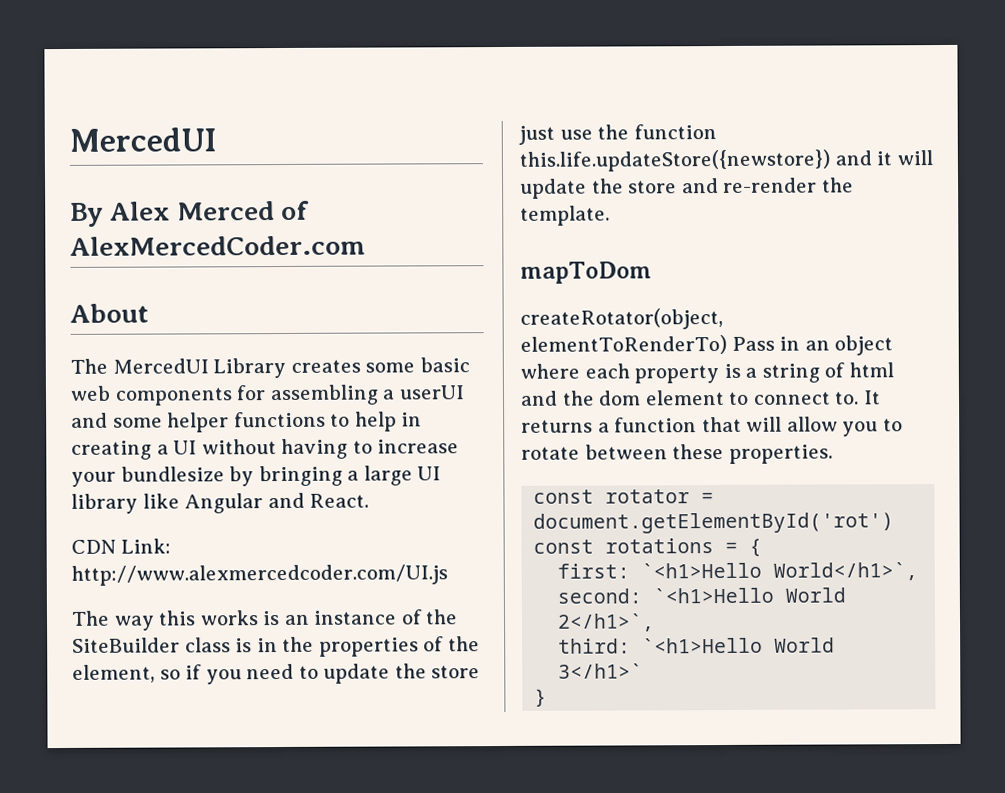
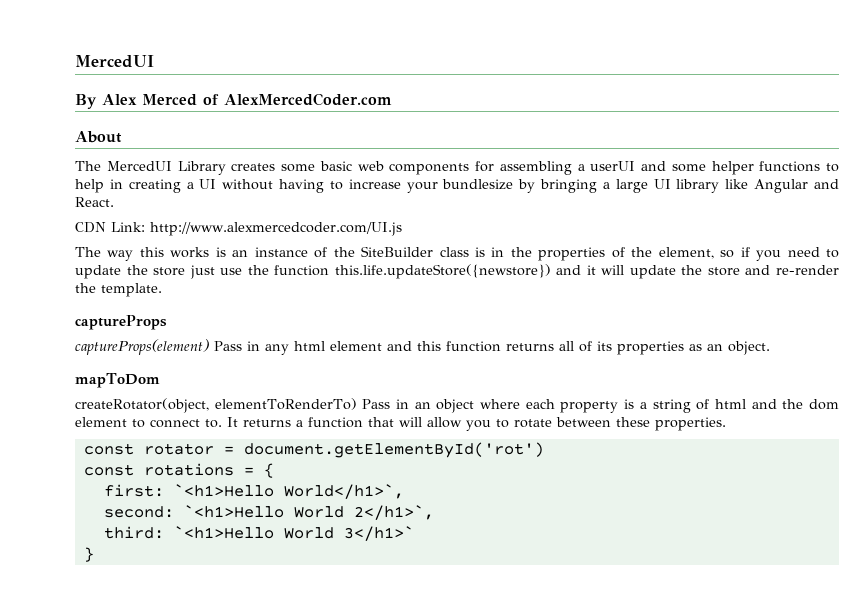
(610, 215) none -> [75,315,167,330] [75,339,770,355] // captureProps // captureProps(element) Pass in any html element and this function returns all of its properties as an object.

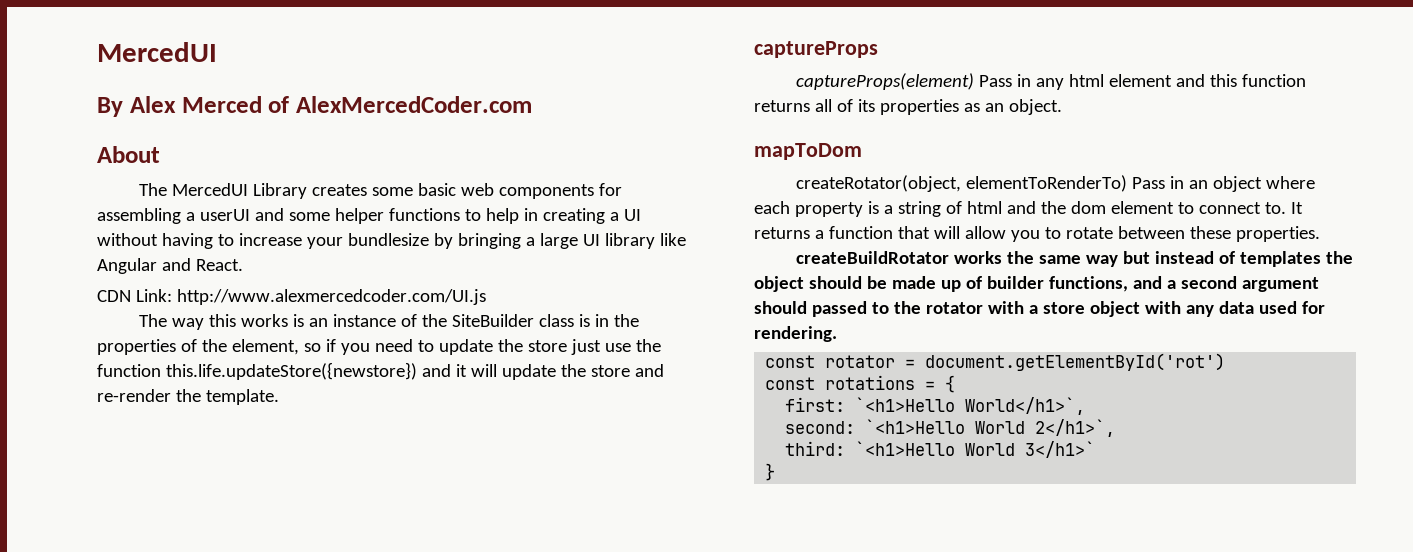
(726, 424) none -> [796,251,1354,267] [754,276,1319,292] [754,301,1325,317] [754,326,837,342] // createBuildRotator works the same way but instead of templates the object should be made up of builder functions, and a second argument should passed to the rotator with a store object with any data used for rendering.

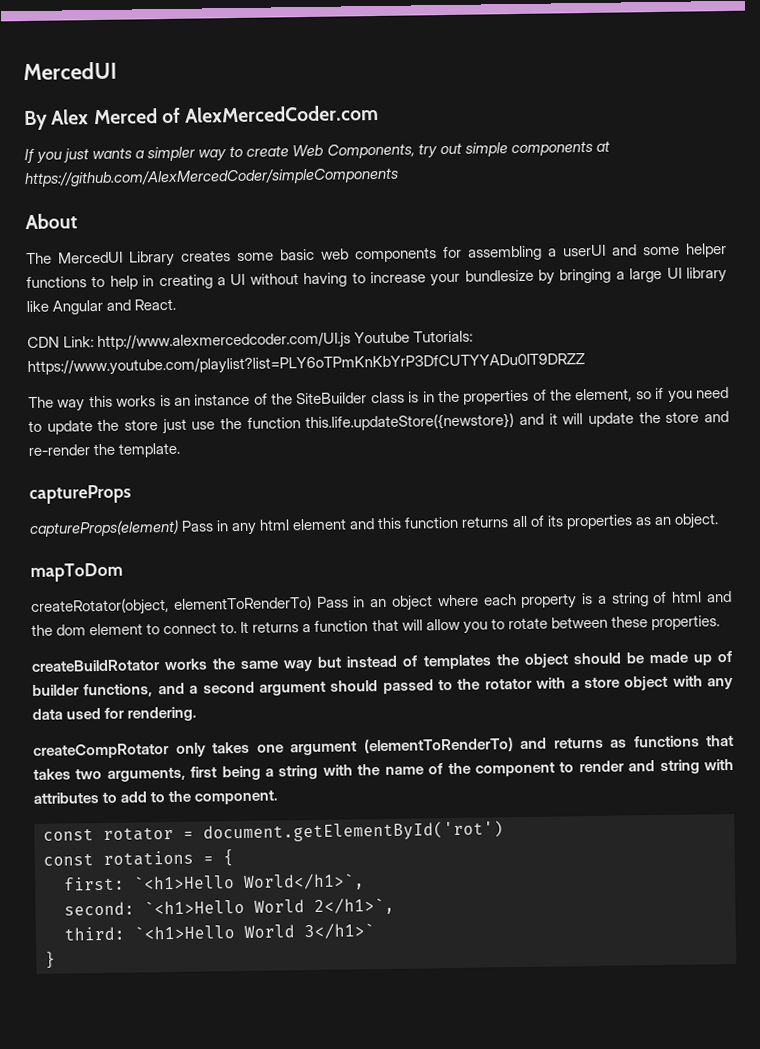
(532, 104) none -> [24,140,610,164] [24,166,399,188] // If you just wants a simpler way to create Web Components, try out simple components at https://github.com/AlexMercedCoder/simpleComponents
(486, 297) none -> [354,330,474,344] [27,352,585,377] Youtube Tutorials: https://www.youtube.com/playlist?list=PLY6oTPmKnKbYrP3DfCUTYYADu0IT9DRZZ
(837, 334) none -> [33,734,734,759] [33,758,734,782] [33,789,279,805] // createCompRotator only takes one argument (elementToRenderTo) and returns as functions that takes two arguments, first being a string with the name of the component to render and string with attributes to add to the component.

